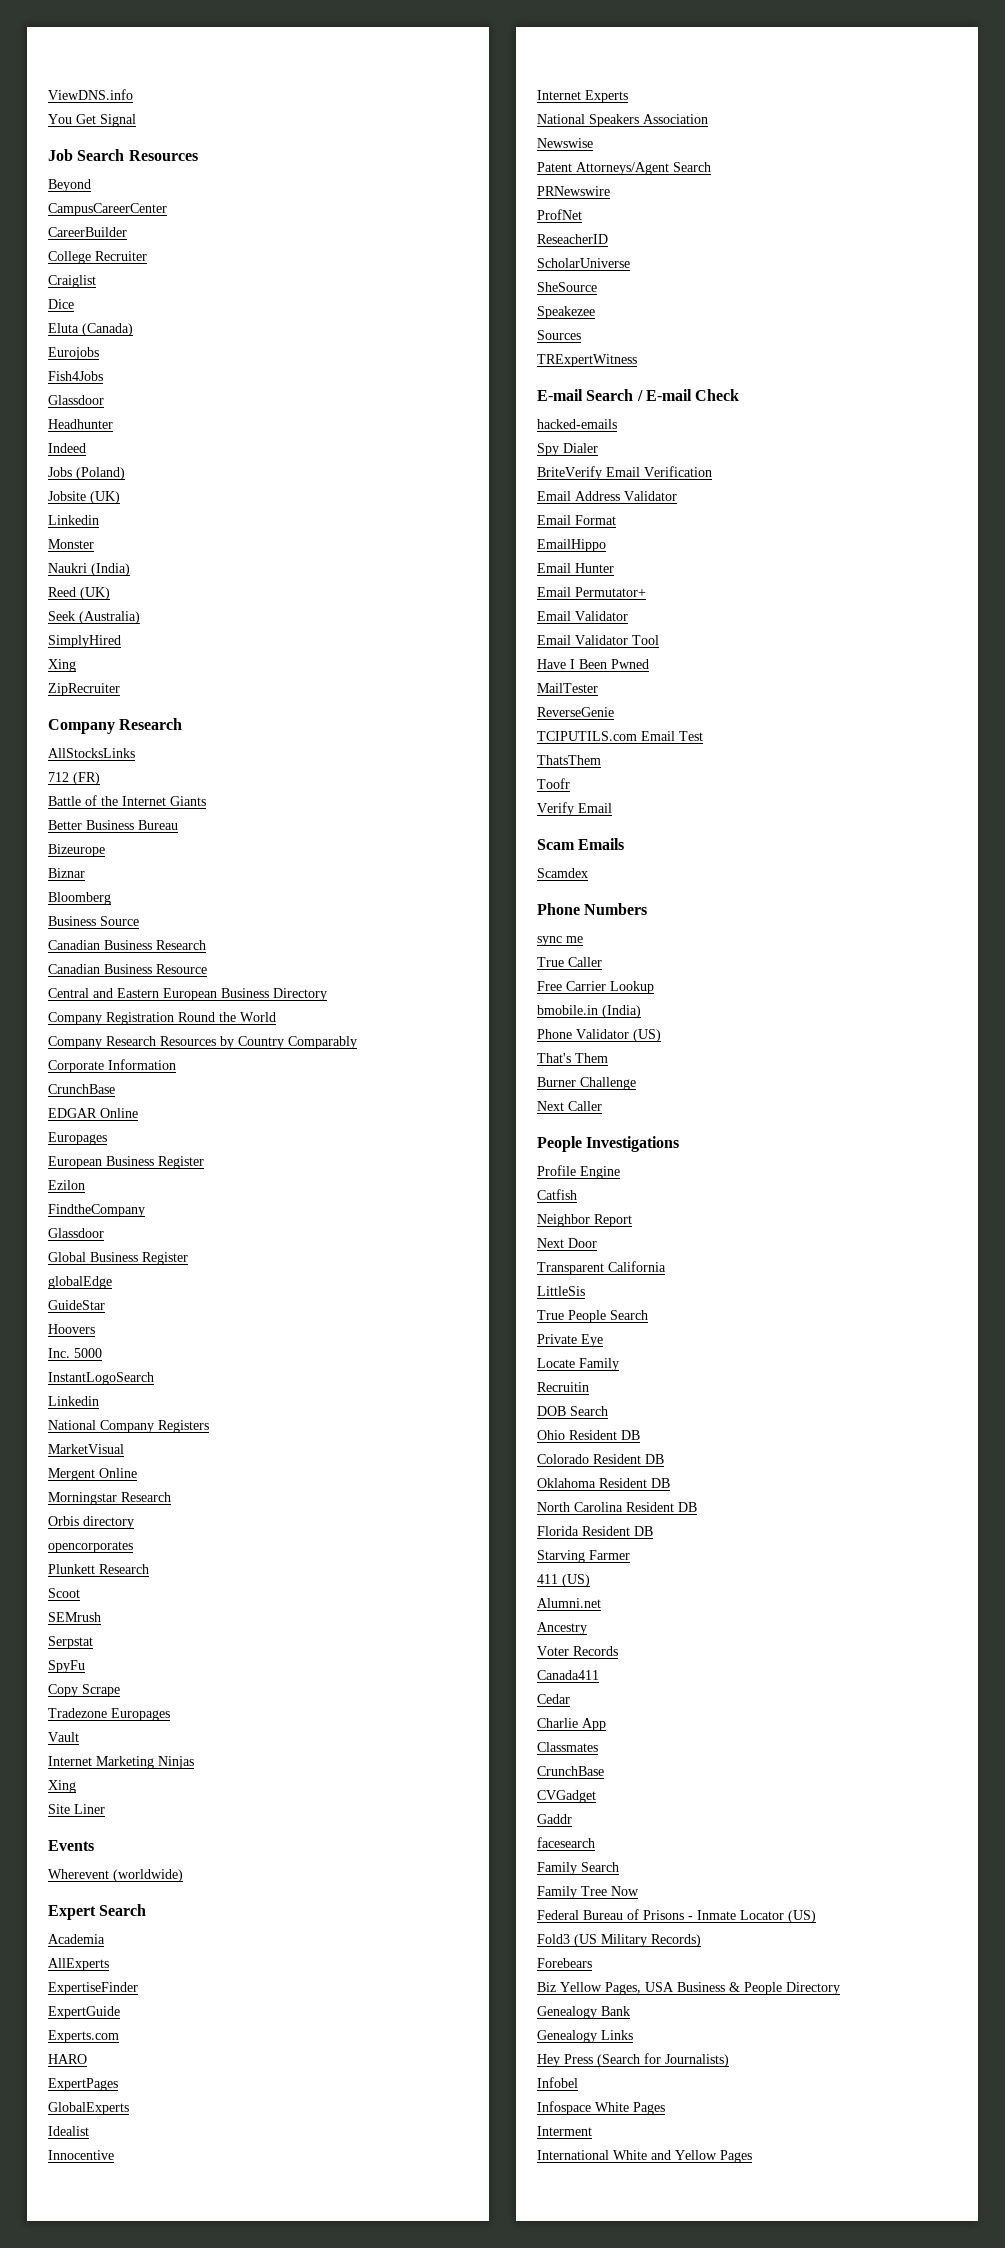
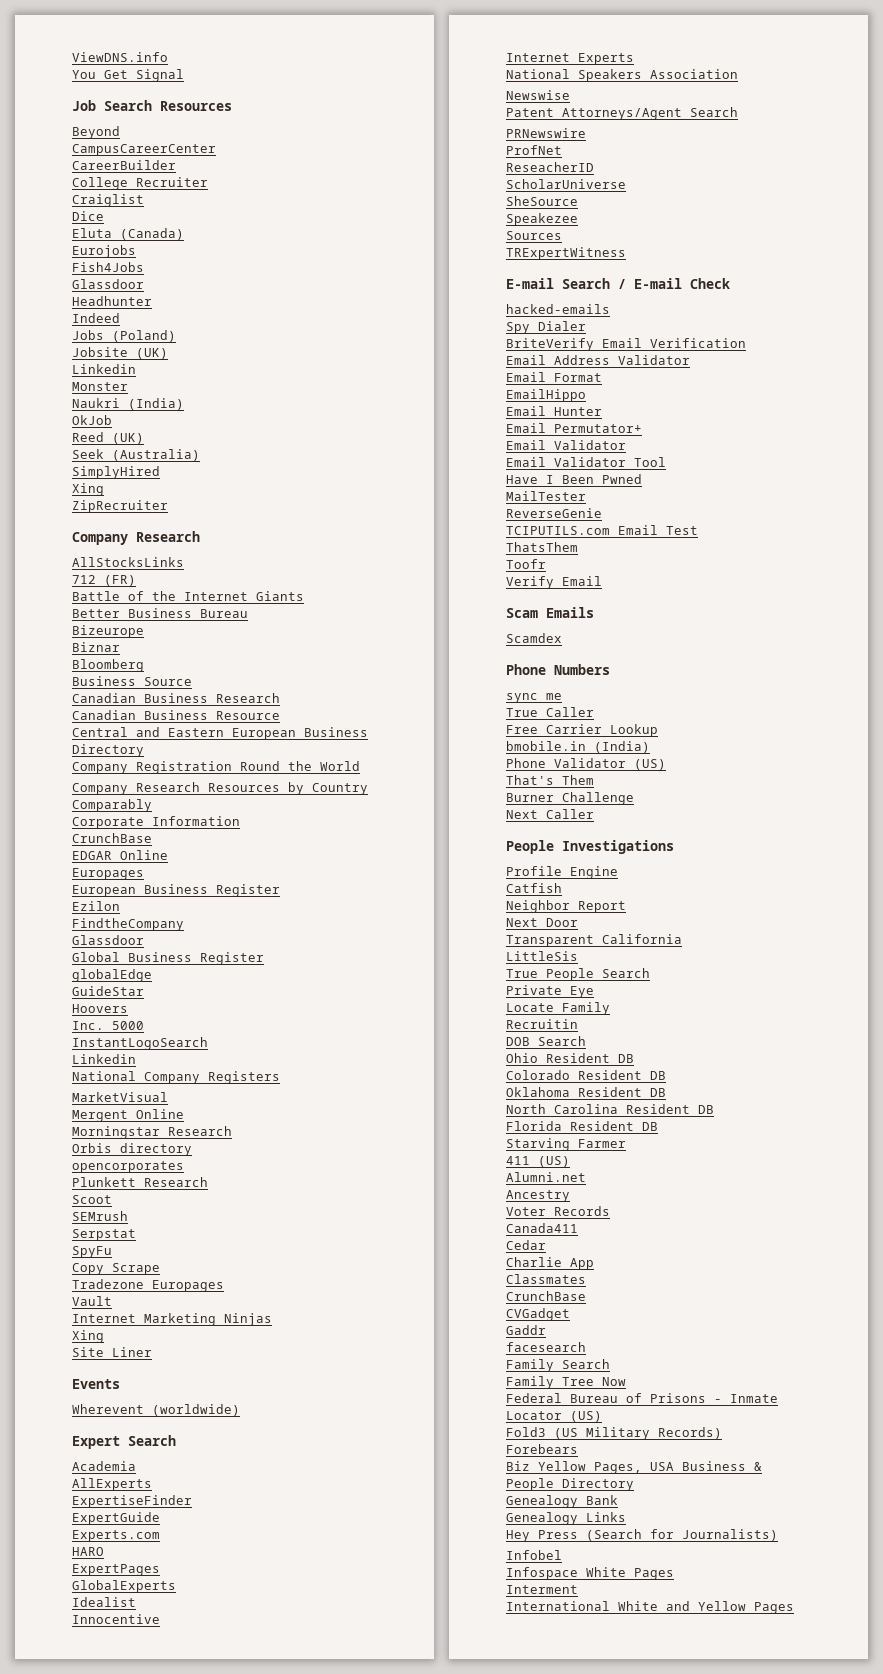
(130, 569) none -> [72,415,112,425] // OkJob

